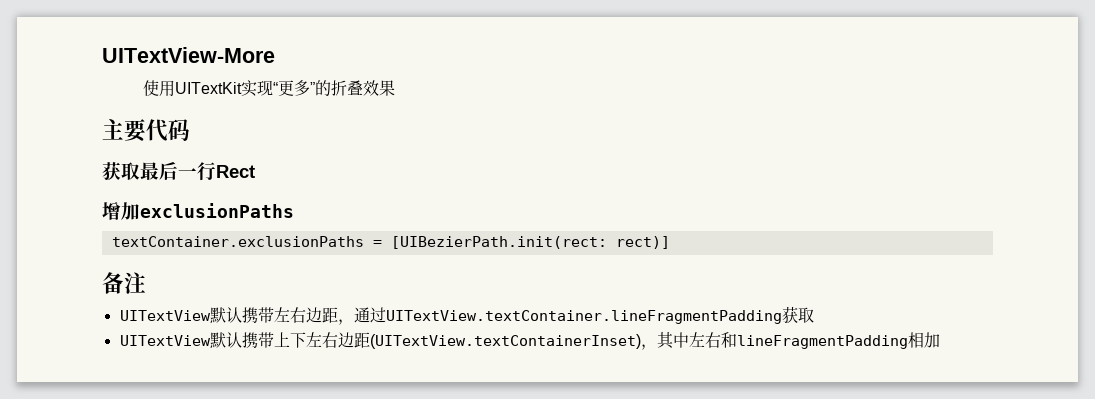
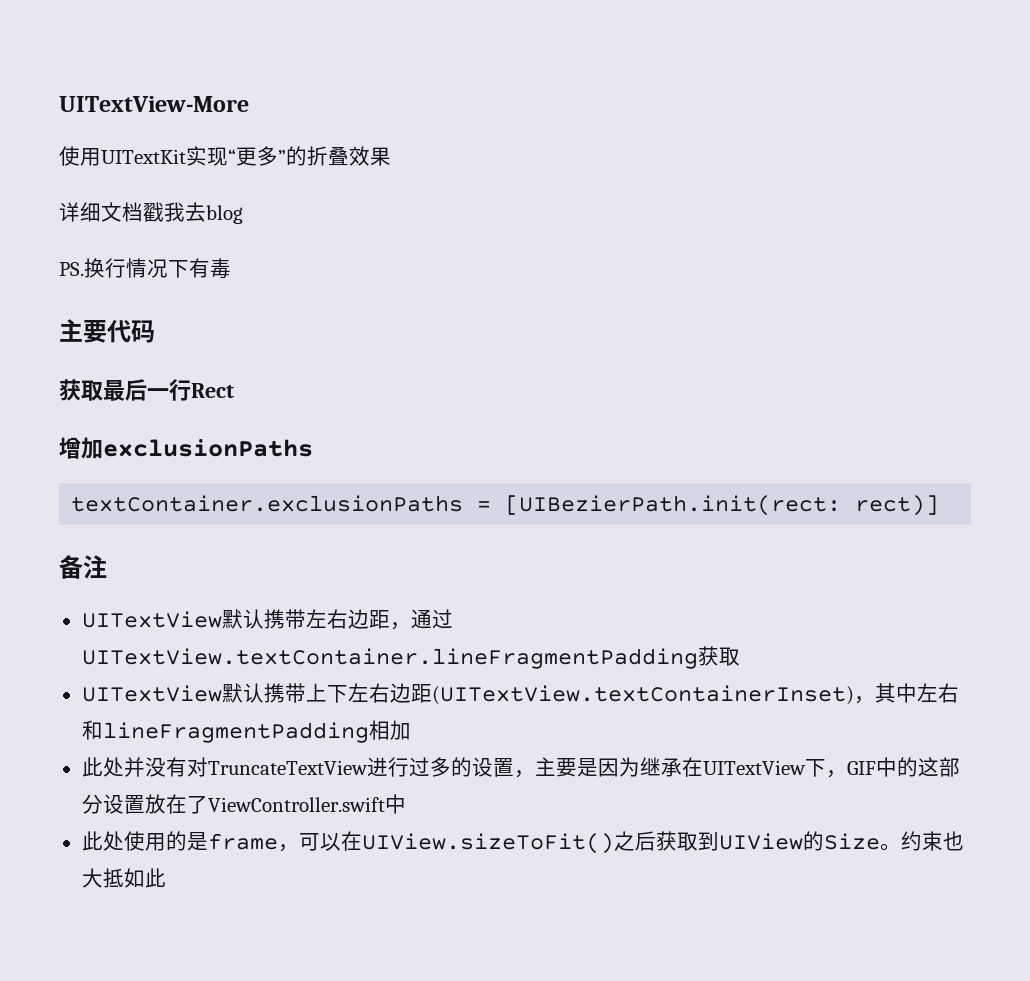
(395, 88) none -> [59,202,243,224] [59,258,231,279] // 详细文档戳我去blog // PS.换行情况下有毒
(940, 340) none -> [81,757,960,778] [81,794,406,814] [81,831,964,854] [81,868,166,888] // 此处并没有对TruncateTextView进行过多的设置，主要是因为继承在UITextView下，GIF中的这部分设置放在了ViewController.swift中 // 此处使用的是frame，可以在UIView.sizeToFit()之后获取到UIView的Size。约束也大抵如此

